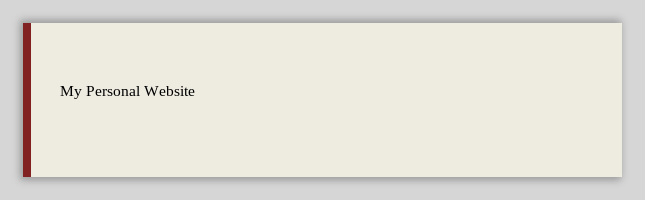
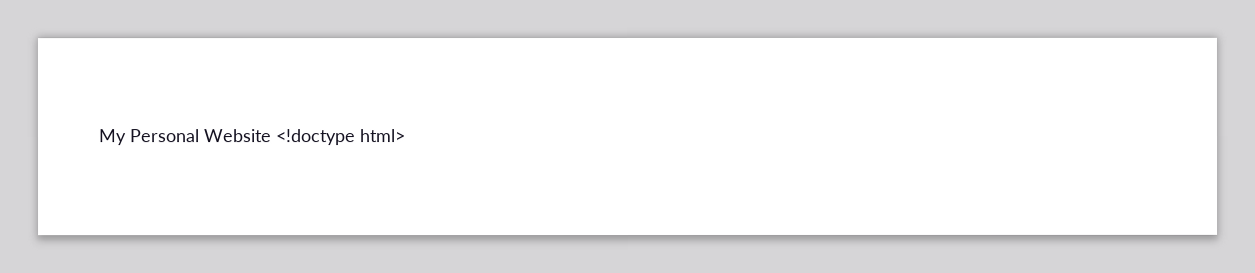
(196, 91) none -> [275,129,406,146] <!doctype html>

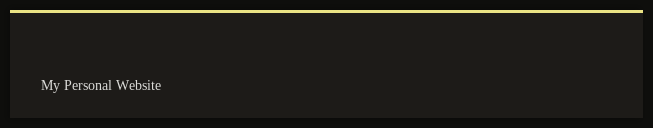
[275,129,406,146] <!doctype html> -> (161, 85) none

